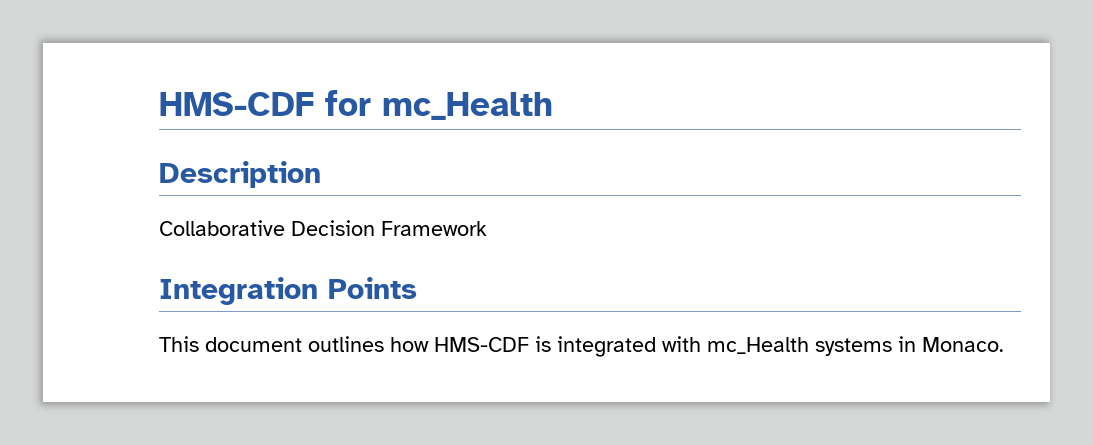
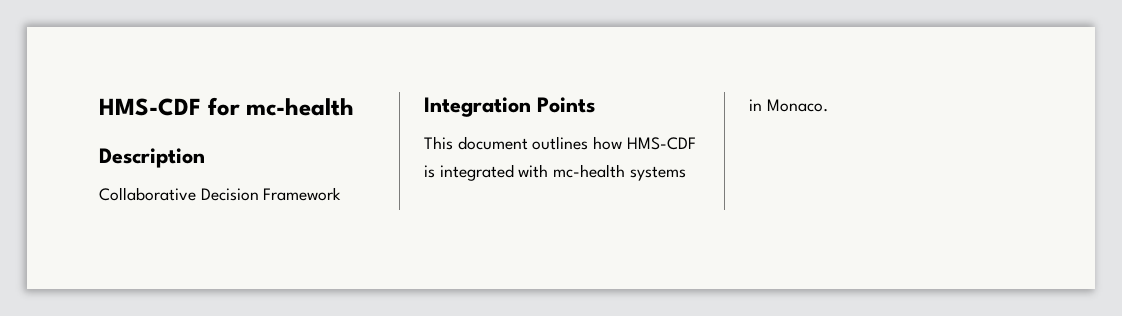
[382,92,553,120] mc_Health -> [246,98,355,116] mc-health
[707,337,809,354] mc_Health -> [553,164,626,178] mc-health

